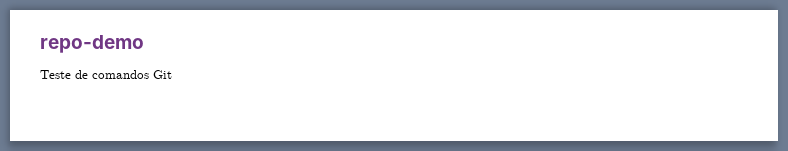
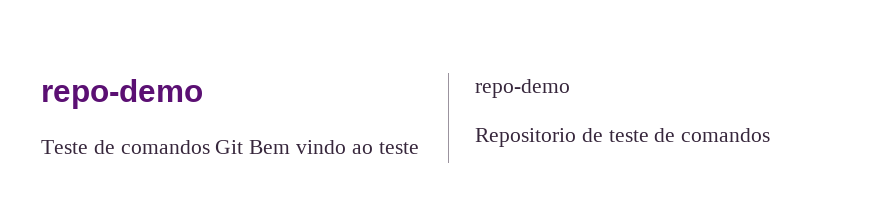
(172, 74) none -> [249,140,419,154] [475,79,570,98] [475,128,771,147] Bem vindo ao teste repo-demo // Repositorio de teste de comandos

